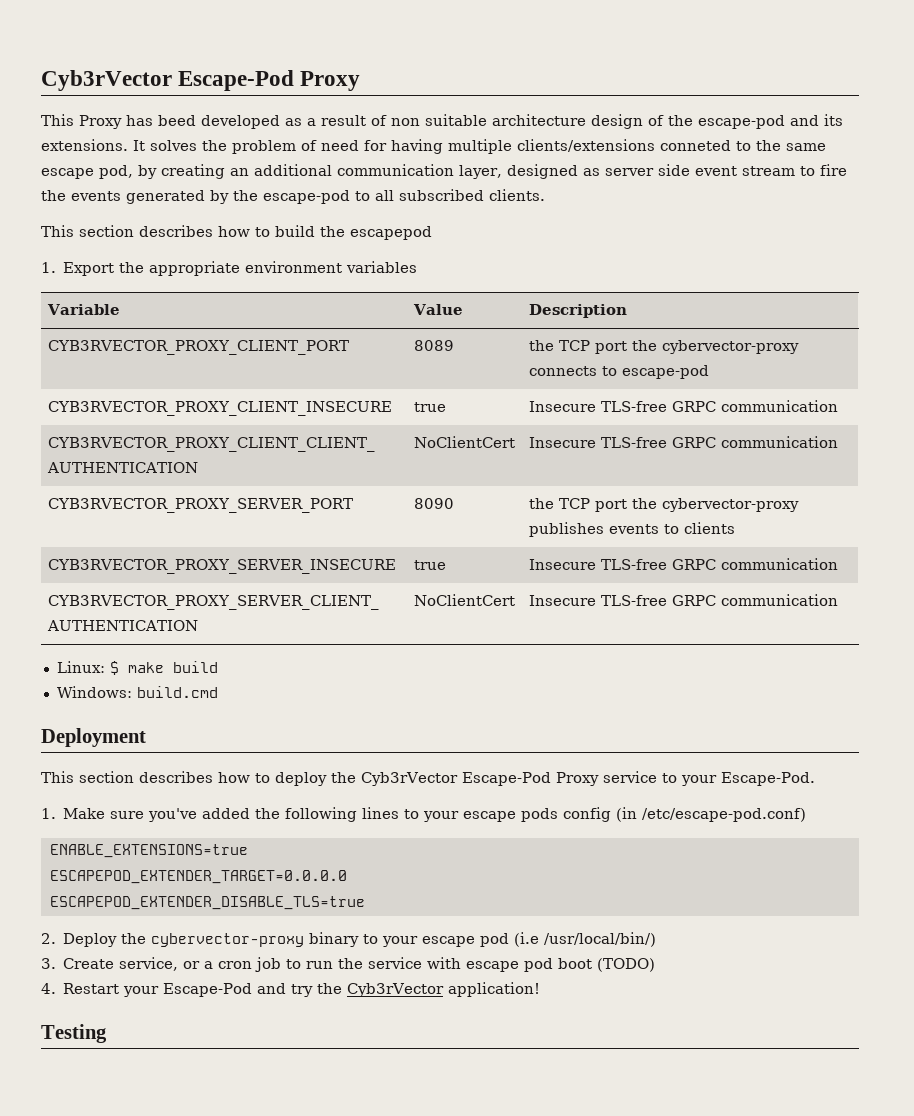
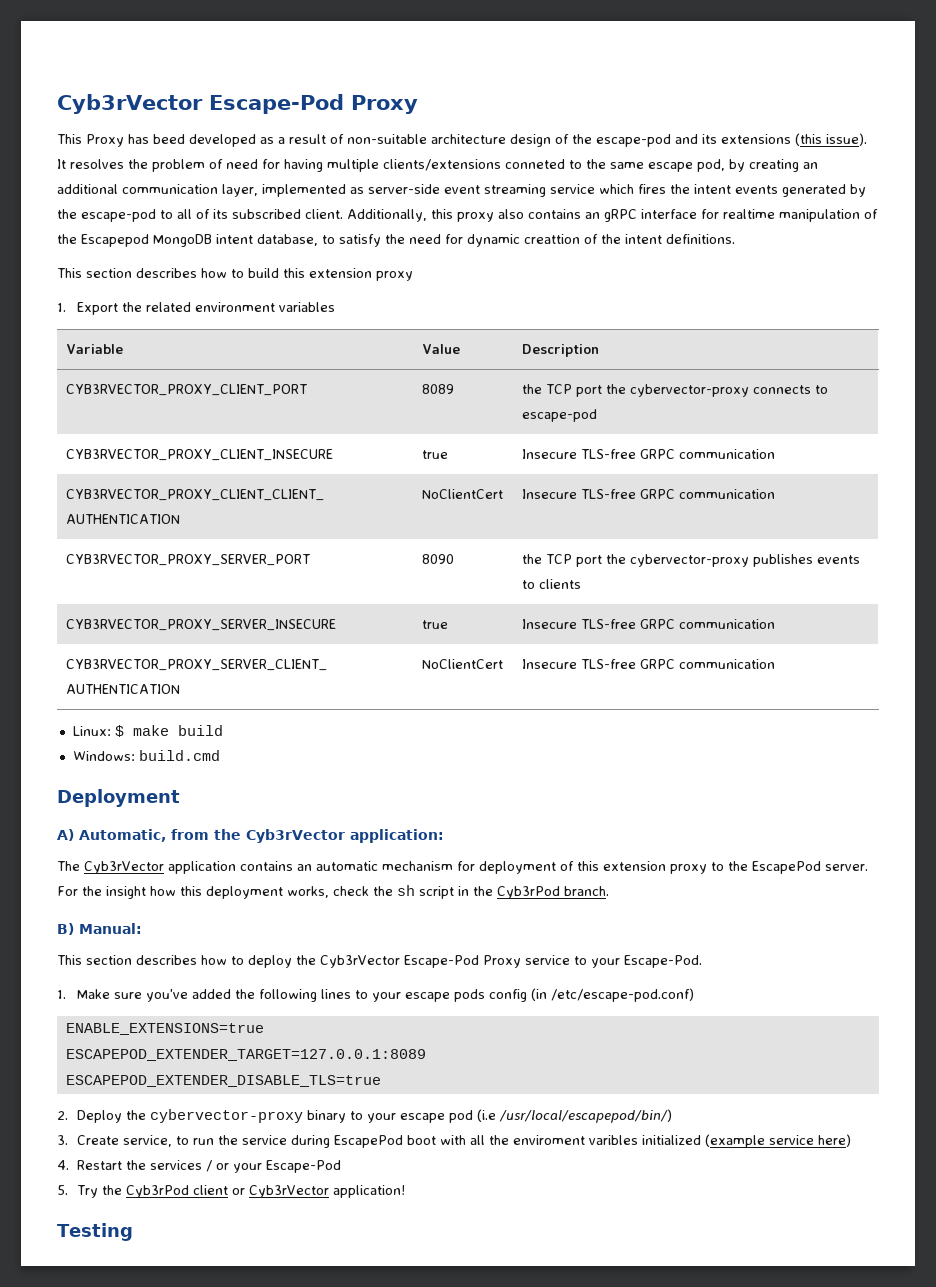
[391,114,487,126] non suitable -> [347,134,427,144] non-suitable
[41,139,197,151] extensions. It solves -> [721,133,867,146] [57,159,124,169] extensions (this issue). It resolves
[506,164,847,179] [41,190,66,201] designed as server side event stream to fire the -> [262,184,731,197] implemented as server-side event streaming service which fires the intent
[399,189,545,201] subscribed clients. -> [196,209,878,222] [57,234,735,247] of its subscribed client. Additionally, this proxy also contains an gRPC interface for realtime manipulation of the Escapepod MongoDB intent database, to satisfy the need for dynamic creattion of the intent definitions.
[320,226,432,240] the escapepod -> [283,268,413,281] this extension proxy
[149,261,241,276] appropriate -> [145,302,191,312] related
(146, 737) none -> [57,829,444,843] [57,861,868,874] [57,885,609,899] [57,923,142,935] // A) Automatic, from the Cyb3rVector application: // The Cyb3rVector application contains an automatic mechanism for deployment of this extension proxy to the EscapePod server. For the insight how this deployment works, check the sh script in the Cyb3rPod branch. // B) Manual:
[49,870,347,884] ESCAPEPOD_EXTENDER_TARGET=0.0.0.0 -> [65,1049,426,1061] ESCAPEPOD_EXTENDER_TARGET=127.0.0.1:8089
[544,932,657,947] /usr/local/bin/) -> [498,1109,672,1123] /usr/local/escapepod/bin/)
[183,957,656,972] [41,983,343,997] or a cron job to run the service with escape pod boot (TODO) // 4. Restart your Escape-Pod and try the -> [175,1134,851,1148] [57,1160,341,1173] [57,1185,245,1198] to run the service during EscapePod boot with all the enviroment varibles initialized (example service here) // 4. Restart the services / or your Escape-Pod // 5. Try the Cyb3rPod client or

